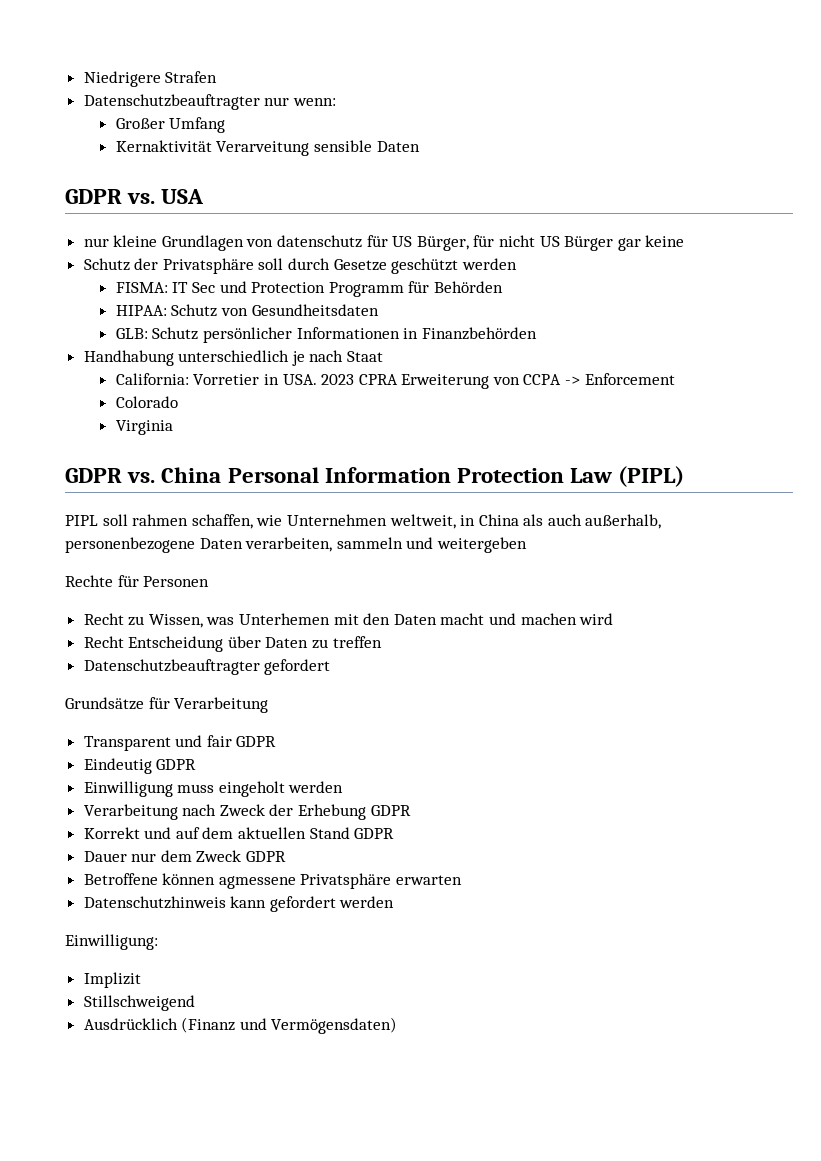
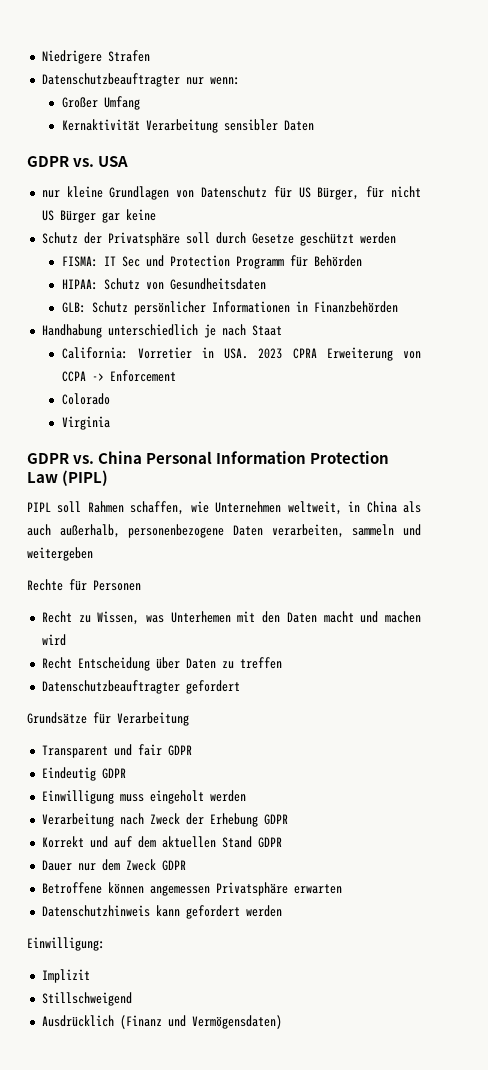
[216,140,372,156] Verarveitung sensible -> [145,119,278,133] Verarbeitung sensibler
[277,235,363,248] datenschutz -> [201,186,268,198] Datenschutz
[132,514,189,526] rahmen -> [87,501,124,513] Rahmen
[218,876,296,889] agmessene -> [149,885,210,896] angemessen

